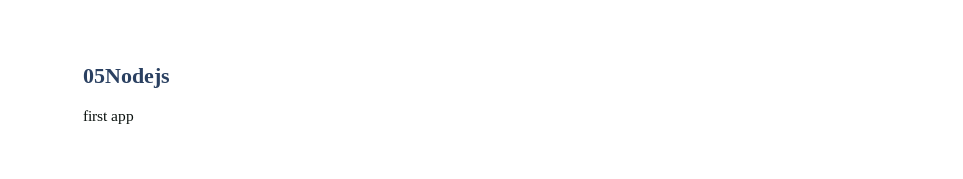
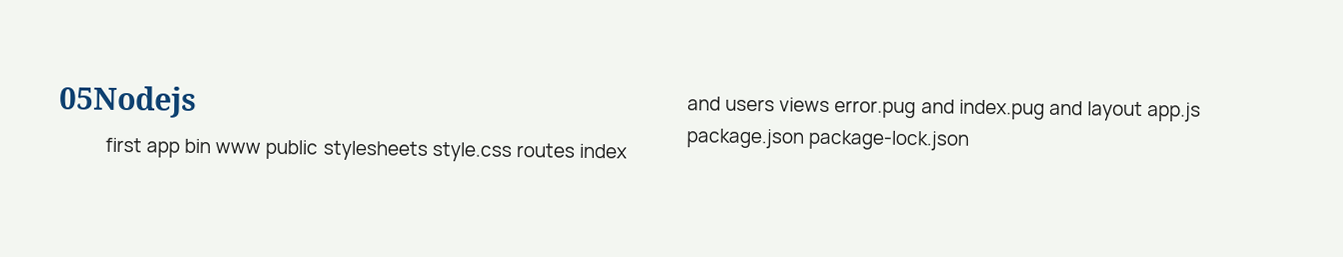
(135, 119) none -> [184,138,627,162] [687,96,1202,122] [686,128,970,151] bin www public stylesheets style.css routes index and users views error.pug and index.pug and layout app.js package.json package-lock.json

